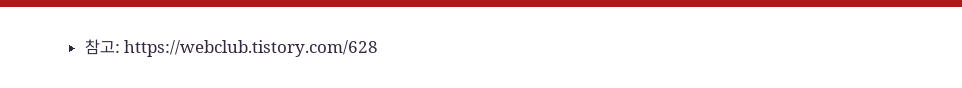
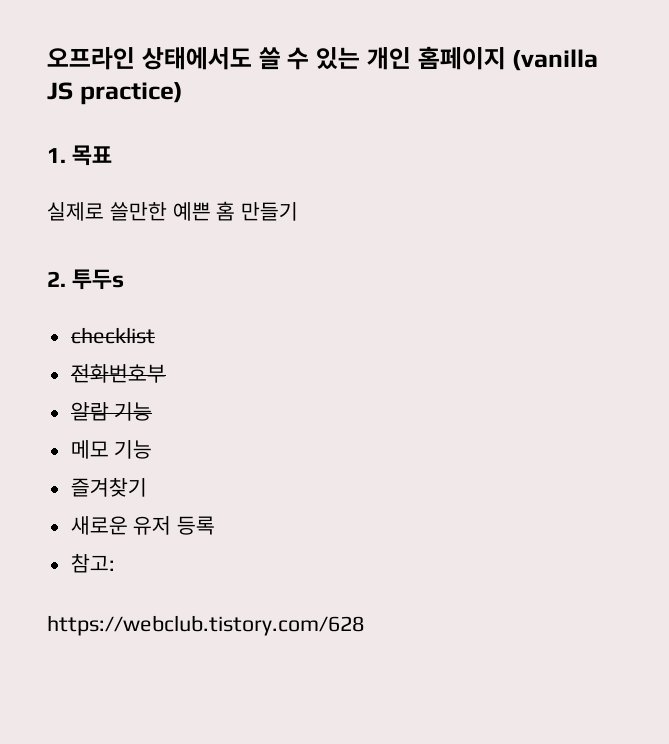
(84, 47) none -> [47,46,599,71] [47,82,183,105] [47,145,113,166] [47,201,299,221] [47,269,125,290] [70,327,155,344] [70,364,166,383] [70,402,153,421] [70,440,153,459] [70,477,147,497] [70,516,216,535] 오프라인 상태에서도 쓸 수 있는 개인 홈페이지 (vanilla JS practice) // 1. 목표 // 실제로 쓸만한 예쁜 홈 만들기 // 2. 투두s // checklist // 전화번호부 // 알람 기능 // 메모 기능 // 즐겨찾기 // 새로운 유저 등록 //
(120, 47) none -> (115, 563) //

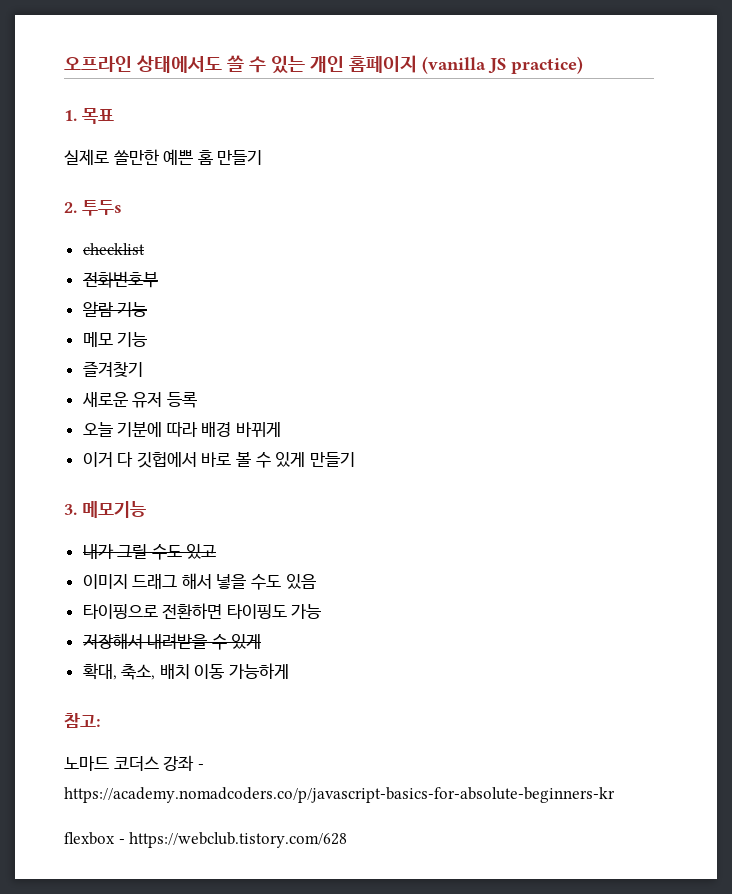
[70,553,115,573] 참고: // -> [82,422,282,437] [82,452,355,468] [64,501,146,518] [82,544,217,560] [82,573,316,590] [82,603,322,619] [82,633,262,650] [82,663,290,680] [64,713,101,728] [64,755,204,771] [64,787,615,803] [64,832,125,845] 오늘 기분에 따라 배경 바뀌게 // 이거 다 깃헙에서 바로 볼 수 있게 만들기 // 3. 메모기능 // 내가 그릴 수도 있고 // 이미지 드래그 해서 넣을 수도 있음 // 타이핑으로 전환하면 타이핑도 가능 // 저장해서 내려받을 수 있게 // 확대, 축소, 배치 이동 가능하게 // 참고: // 노마드 코더스 강좌 - https://academy.nomadcoders.co/p/javascript-basics-for-absolute-beginners-kr // flexbox -

